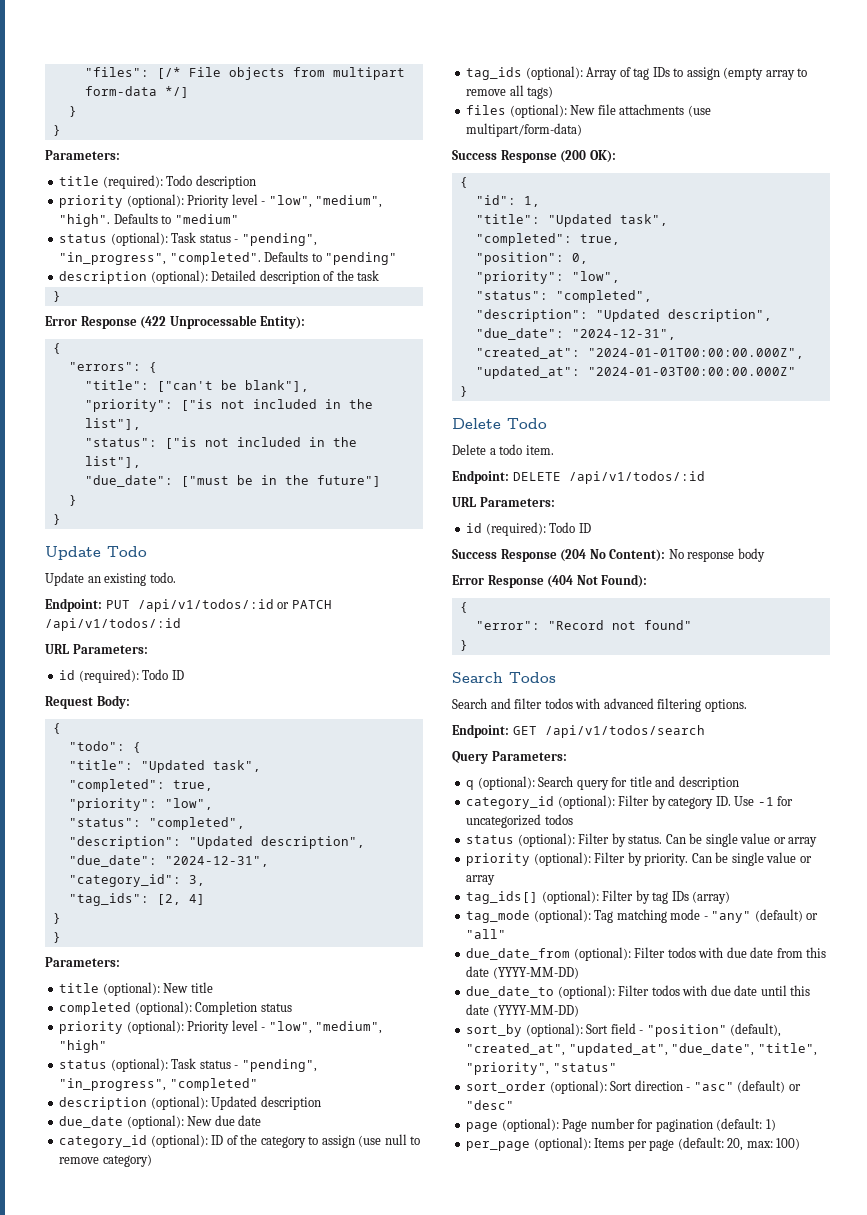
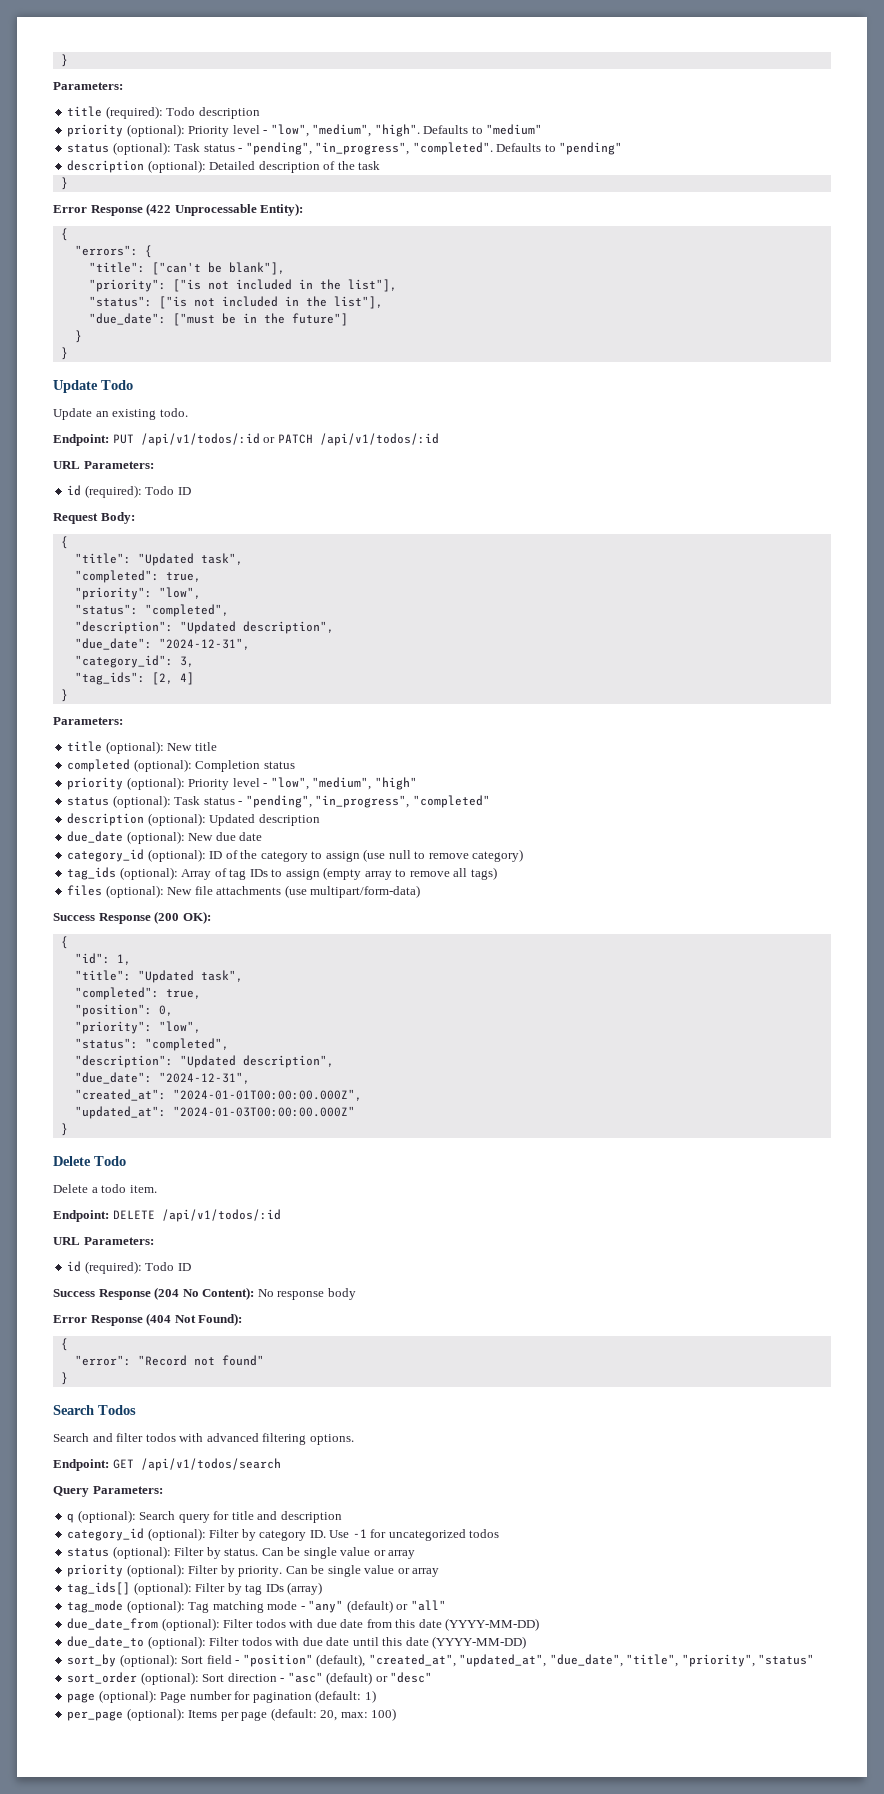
[84,67,405,80] [84,86,189,98] [68,106,77,117] "files": [/* File objects from multipart form-data */] // } // -> (60, 60) none
[68,741,141,753] // "todo": { -> (68, 542) none
[52,932,61,943] // } -> (68, 695) none

